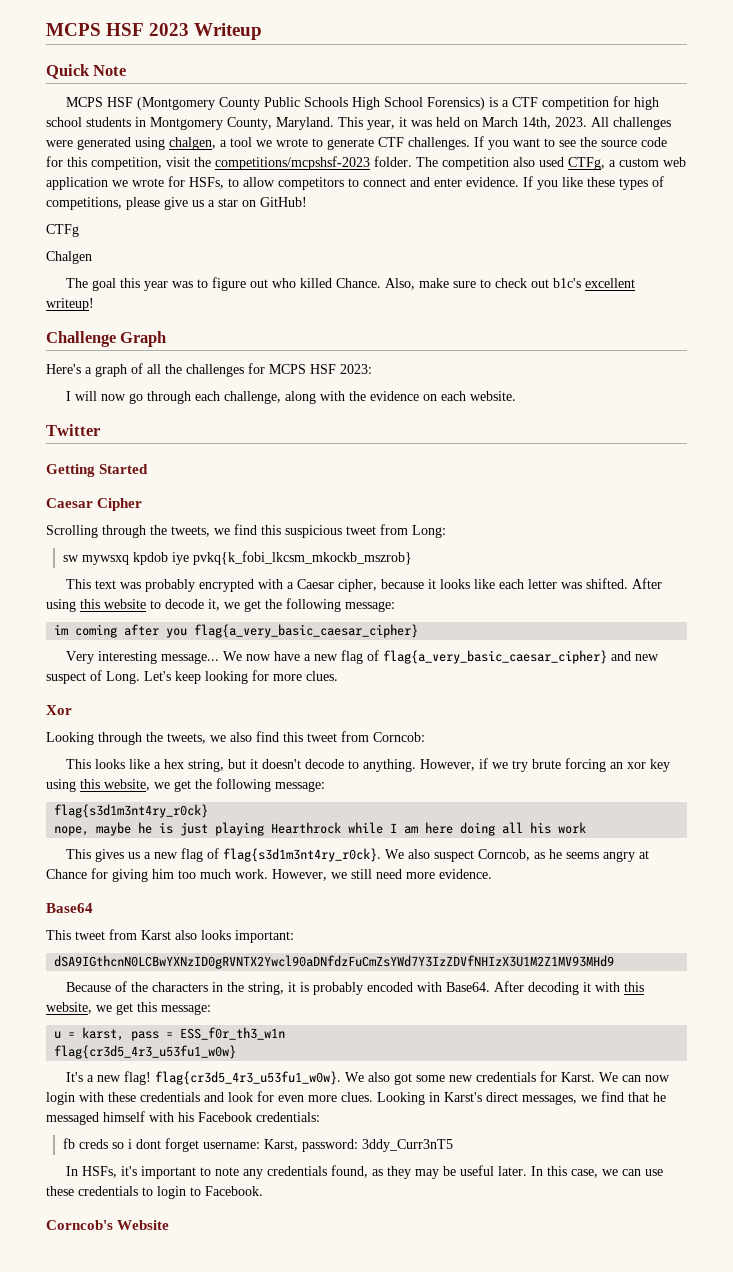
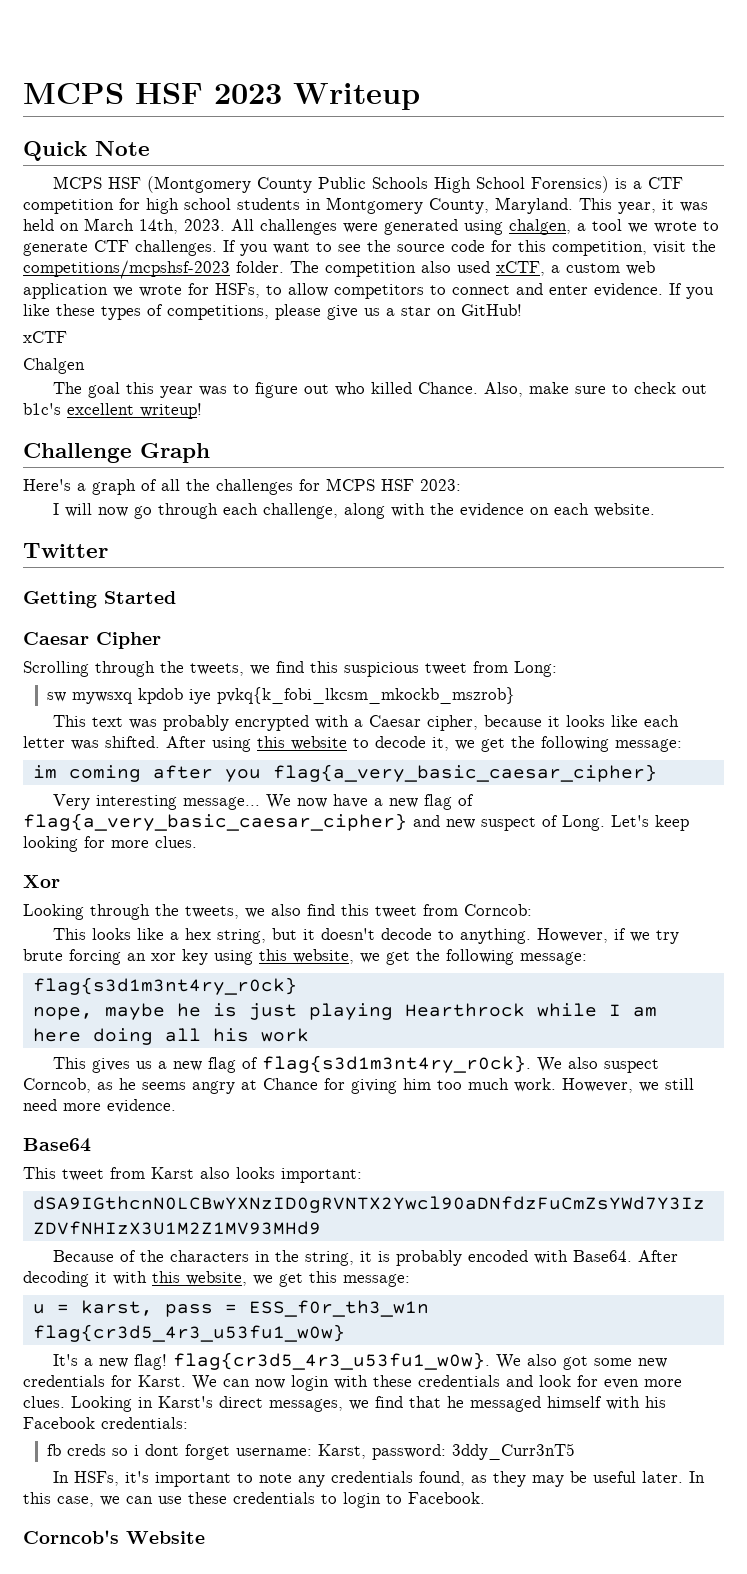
[568,157,605,170] CTFg, -> [496,261,545,276] xCTF,
[46,224,79,237] CTFg -> [23,331,67,343] xCTF

